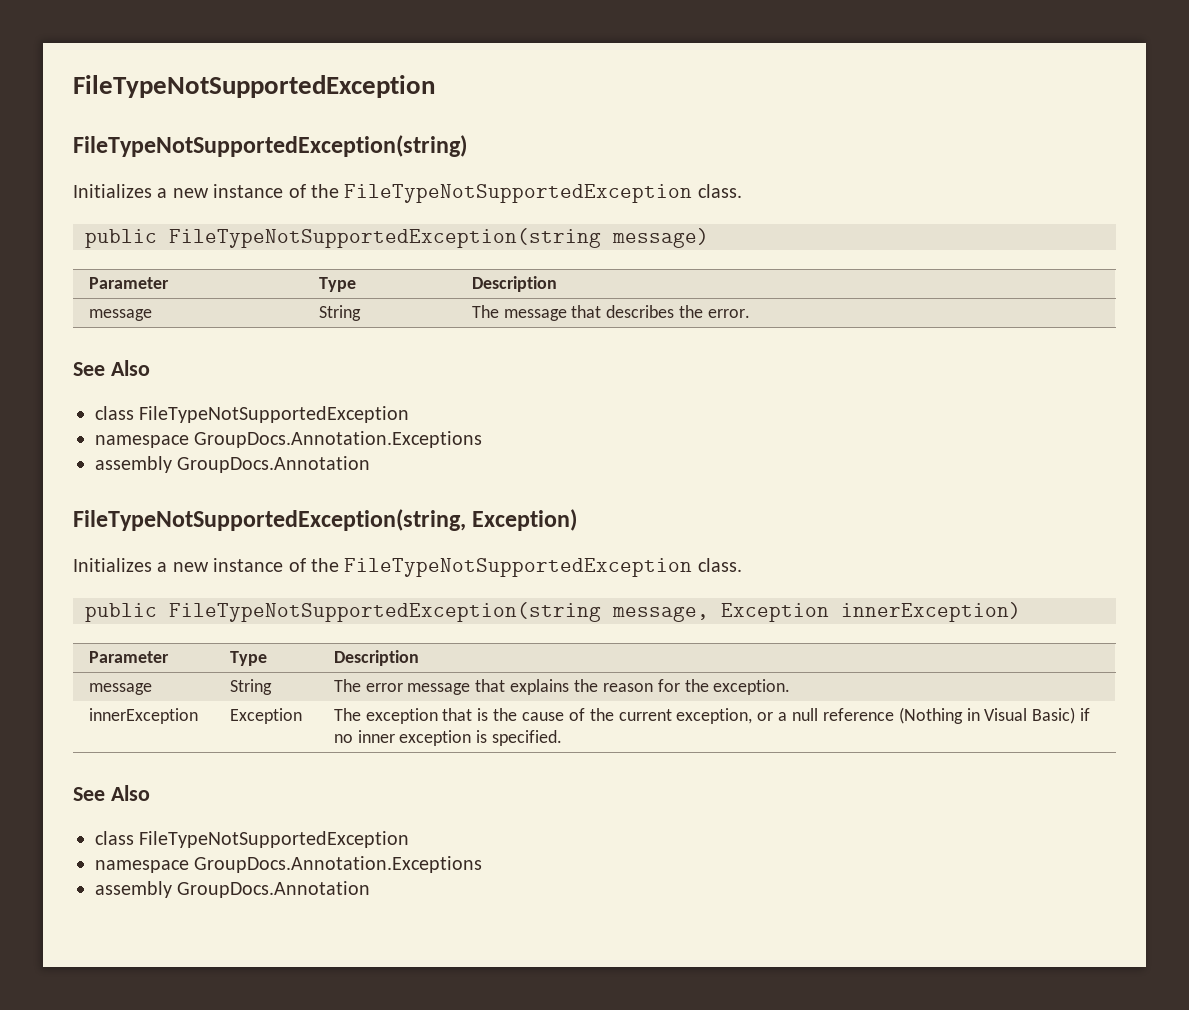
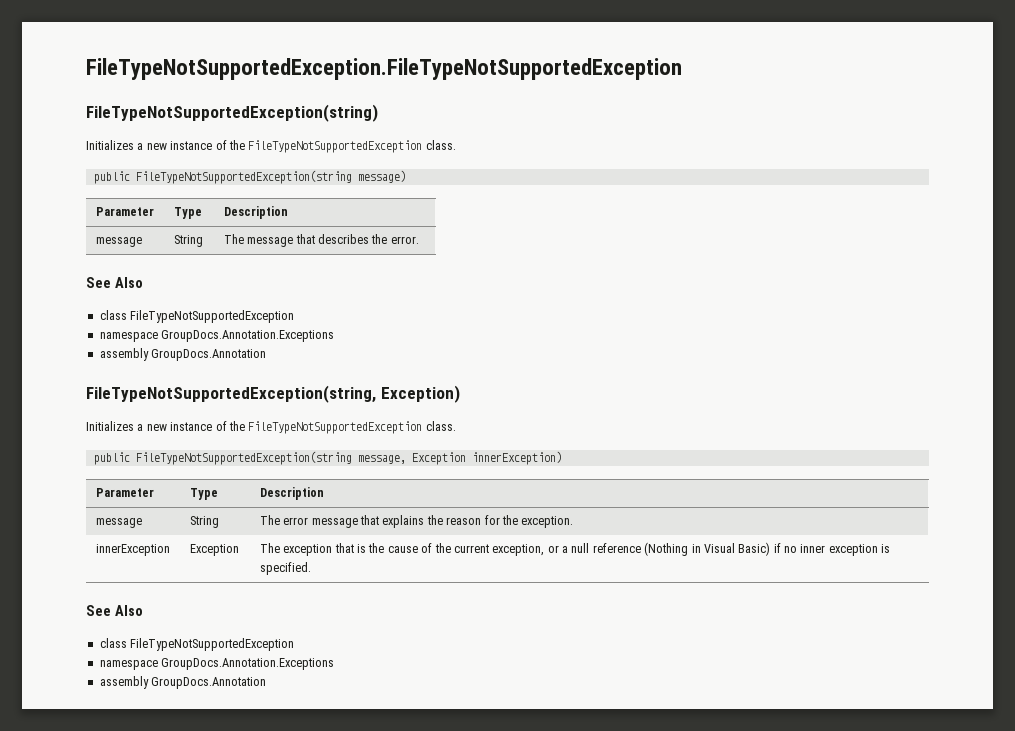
[73,75,435,98] FileTypeNotSupportedException -> [86,58,682,80] FileTypeNotSupportedException.FileTypeNotSupportedException

